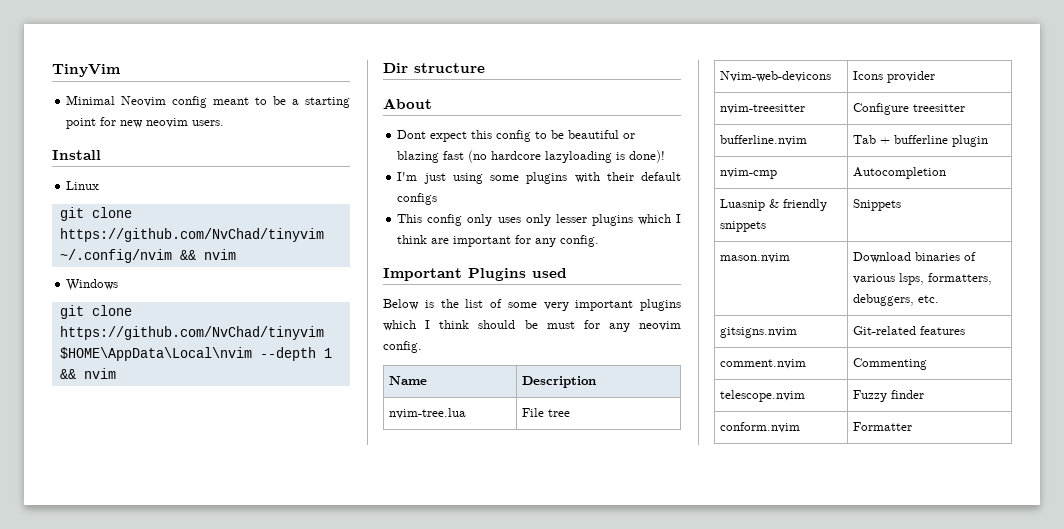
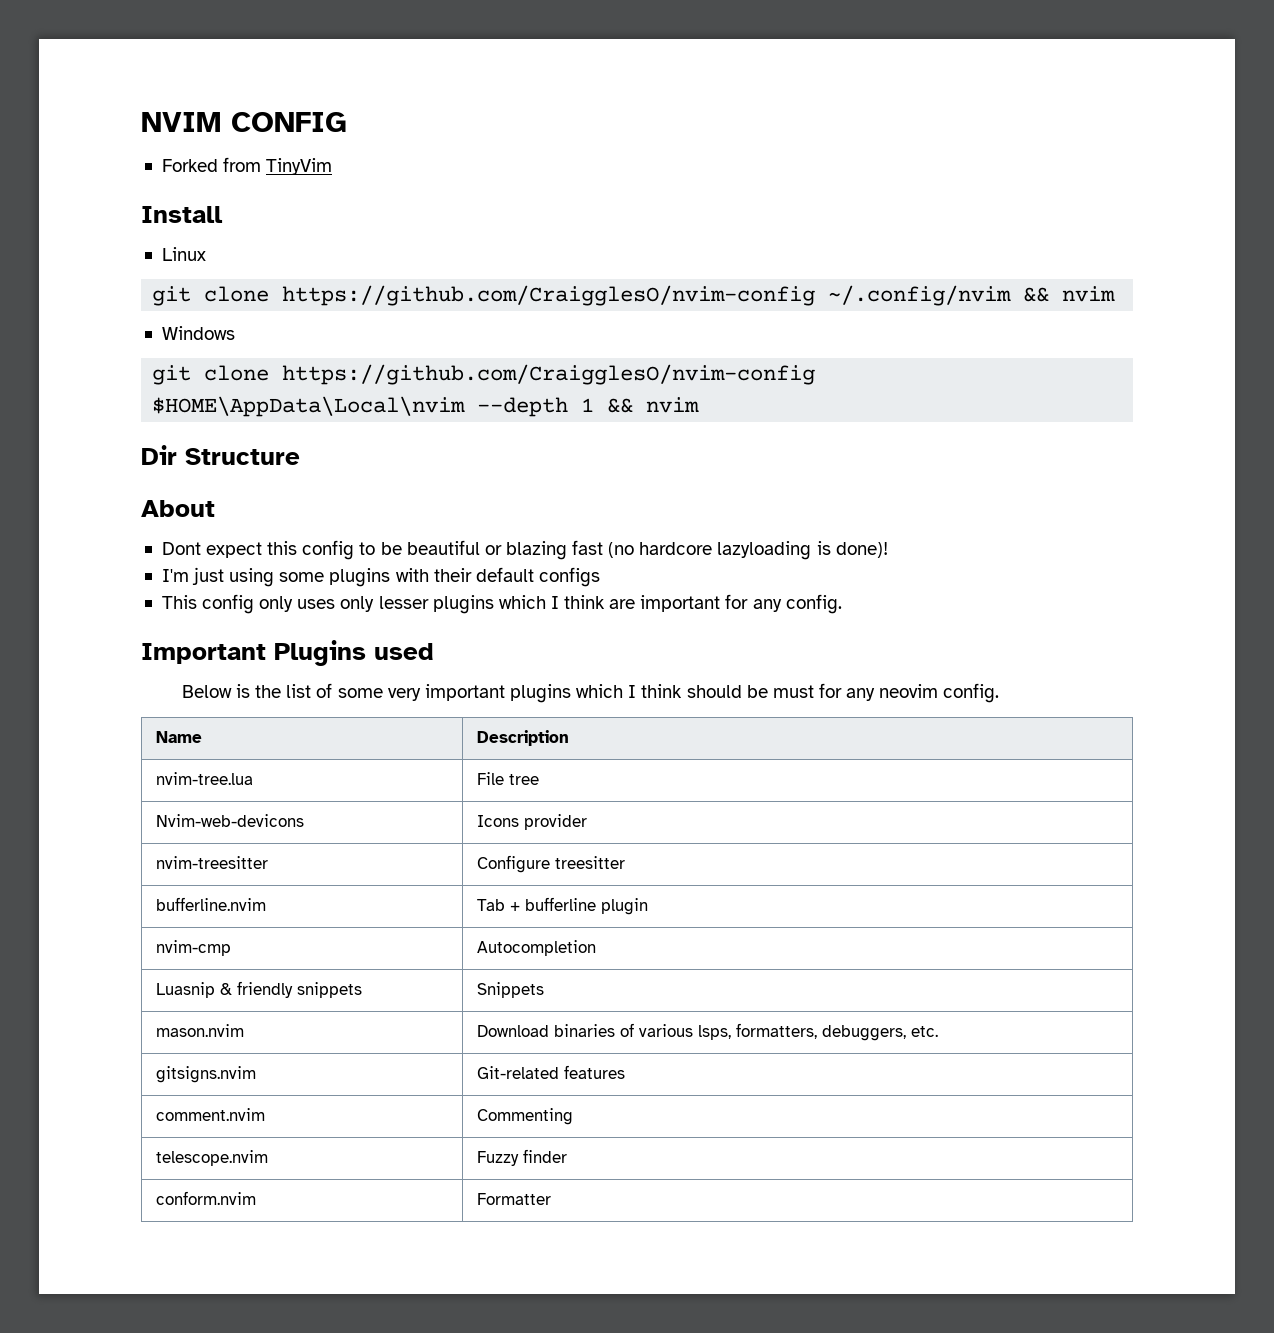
[52,64,121,77] [66,95,350,108] [66,117,225,129] TinyVim // Minimal Neovim config meant to be a starting point for new neovim users. -> [141,112,347,132] [161,157,333,175] NVIM CONFIG // Forked from TinyVim
[59,228,324,242] https://github.com/NvChad/tinyvim -> [282,285,816,306] https://github.com/CraigglesO/nvim-config
[59,326,324,340] https://github.com/NvChad/tinyvim -> [282,364,816,385] https://github.com/CraigglesO/nvim-config
[414,63,485,73] structure -> [185,448,300,465] Structure

